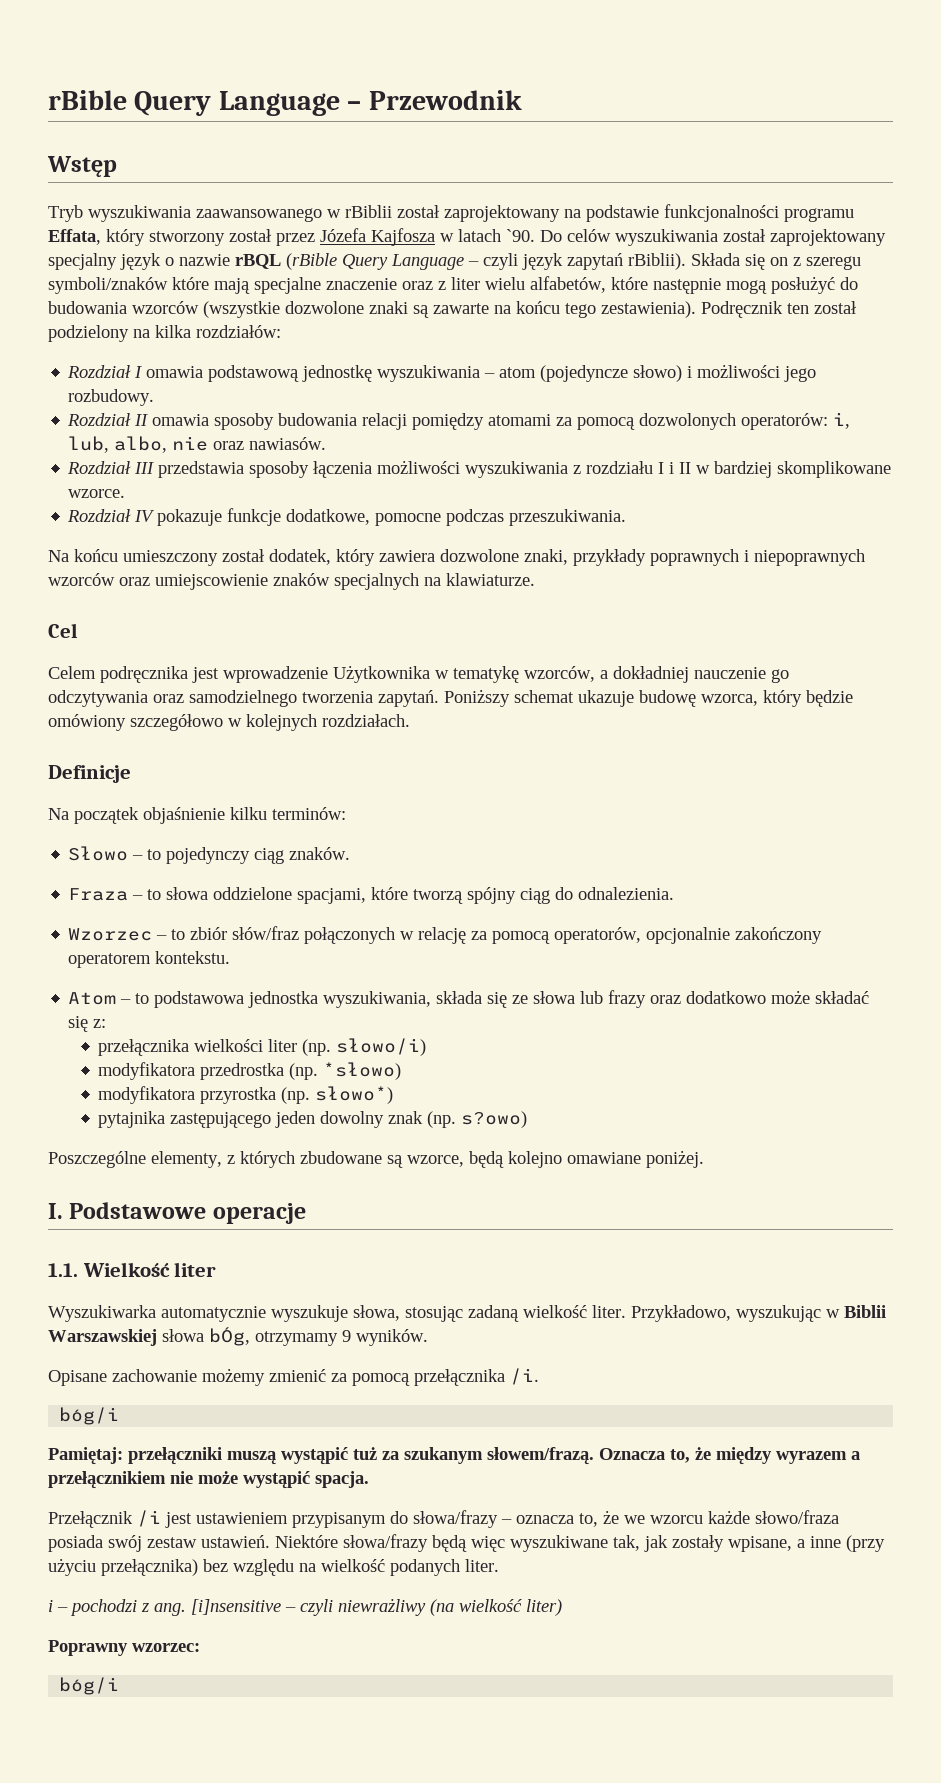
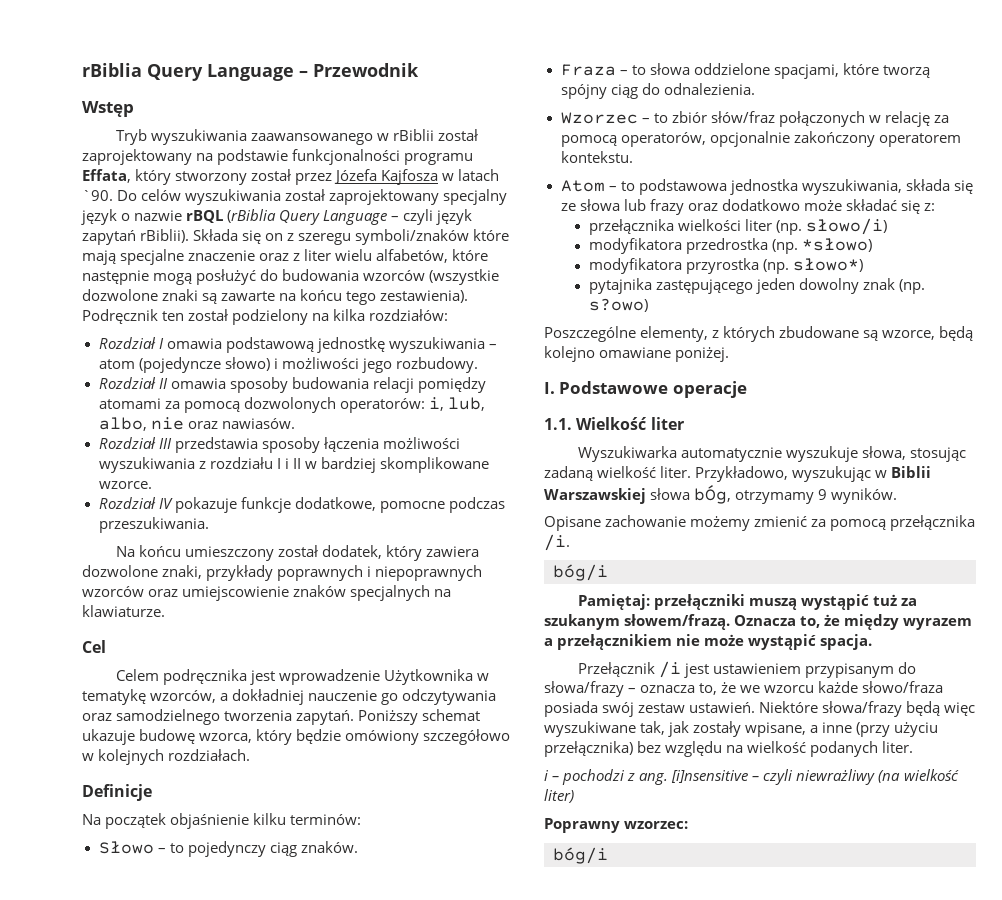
[48,90,127,110] rBible -> [82,63,142,77] rBiblia
[286,253,337,270] (rBible -> [227,209,277,223] (rBiblia

